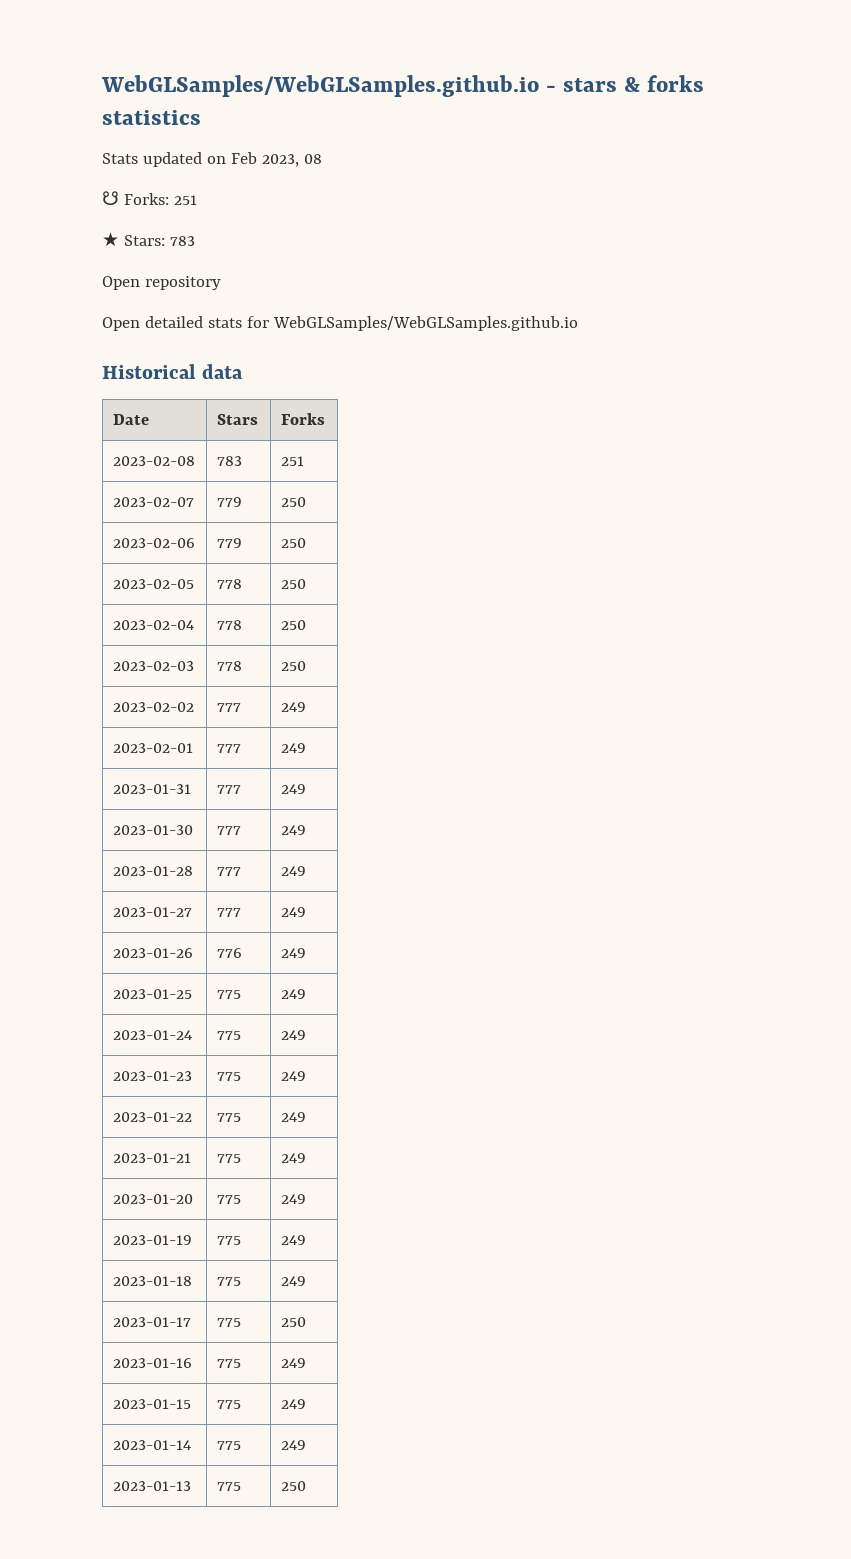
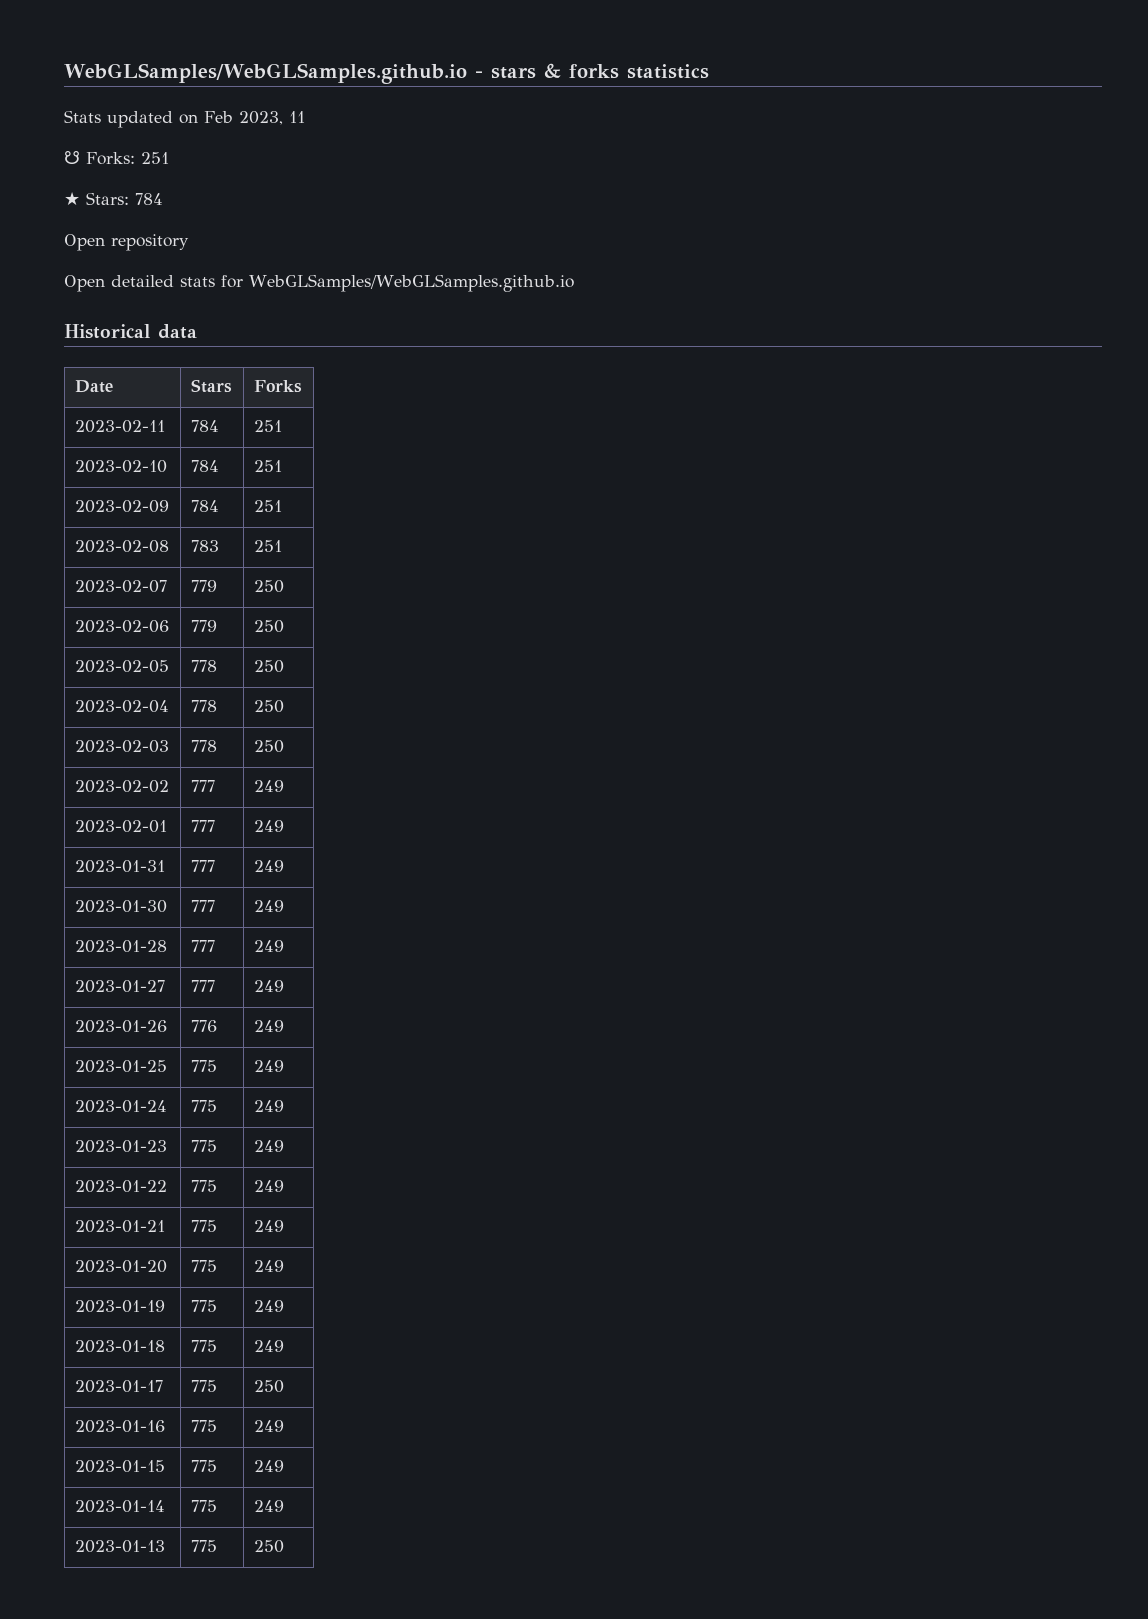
[303,154,322,164] 08 -> [289,111,305,123] 11
[169,236,195,246] 783 -> [135,193,163,205] 784
(325, 419) none -> [74,420,165,433] [190,420,219,432] [253,420,282,432] [74,460,167,473] [190,460,219,472] [253,460,282,472] [74,500,169,513] [190,500,219,512] [253,500,282,512] // 2023-02-11 | 784 | 251 // 2023-02-10 | 784 | 251 // 2023-02-09 | 784 | 251

